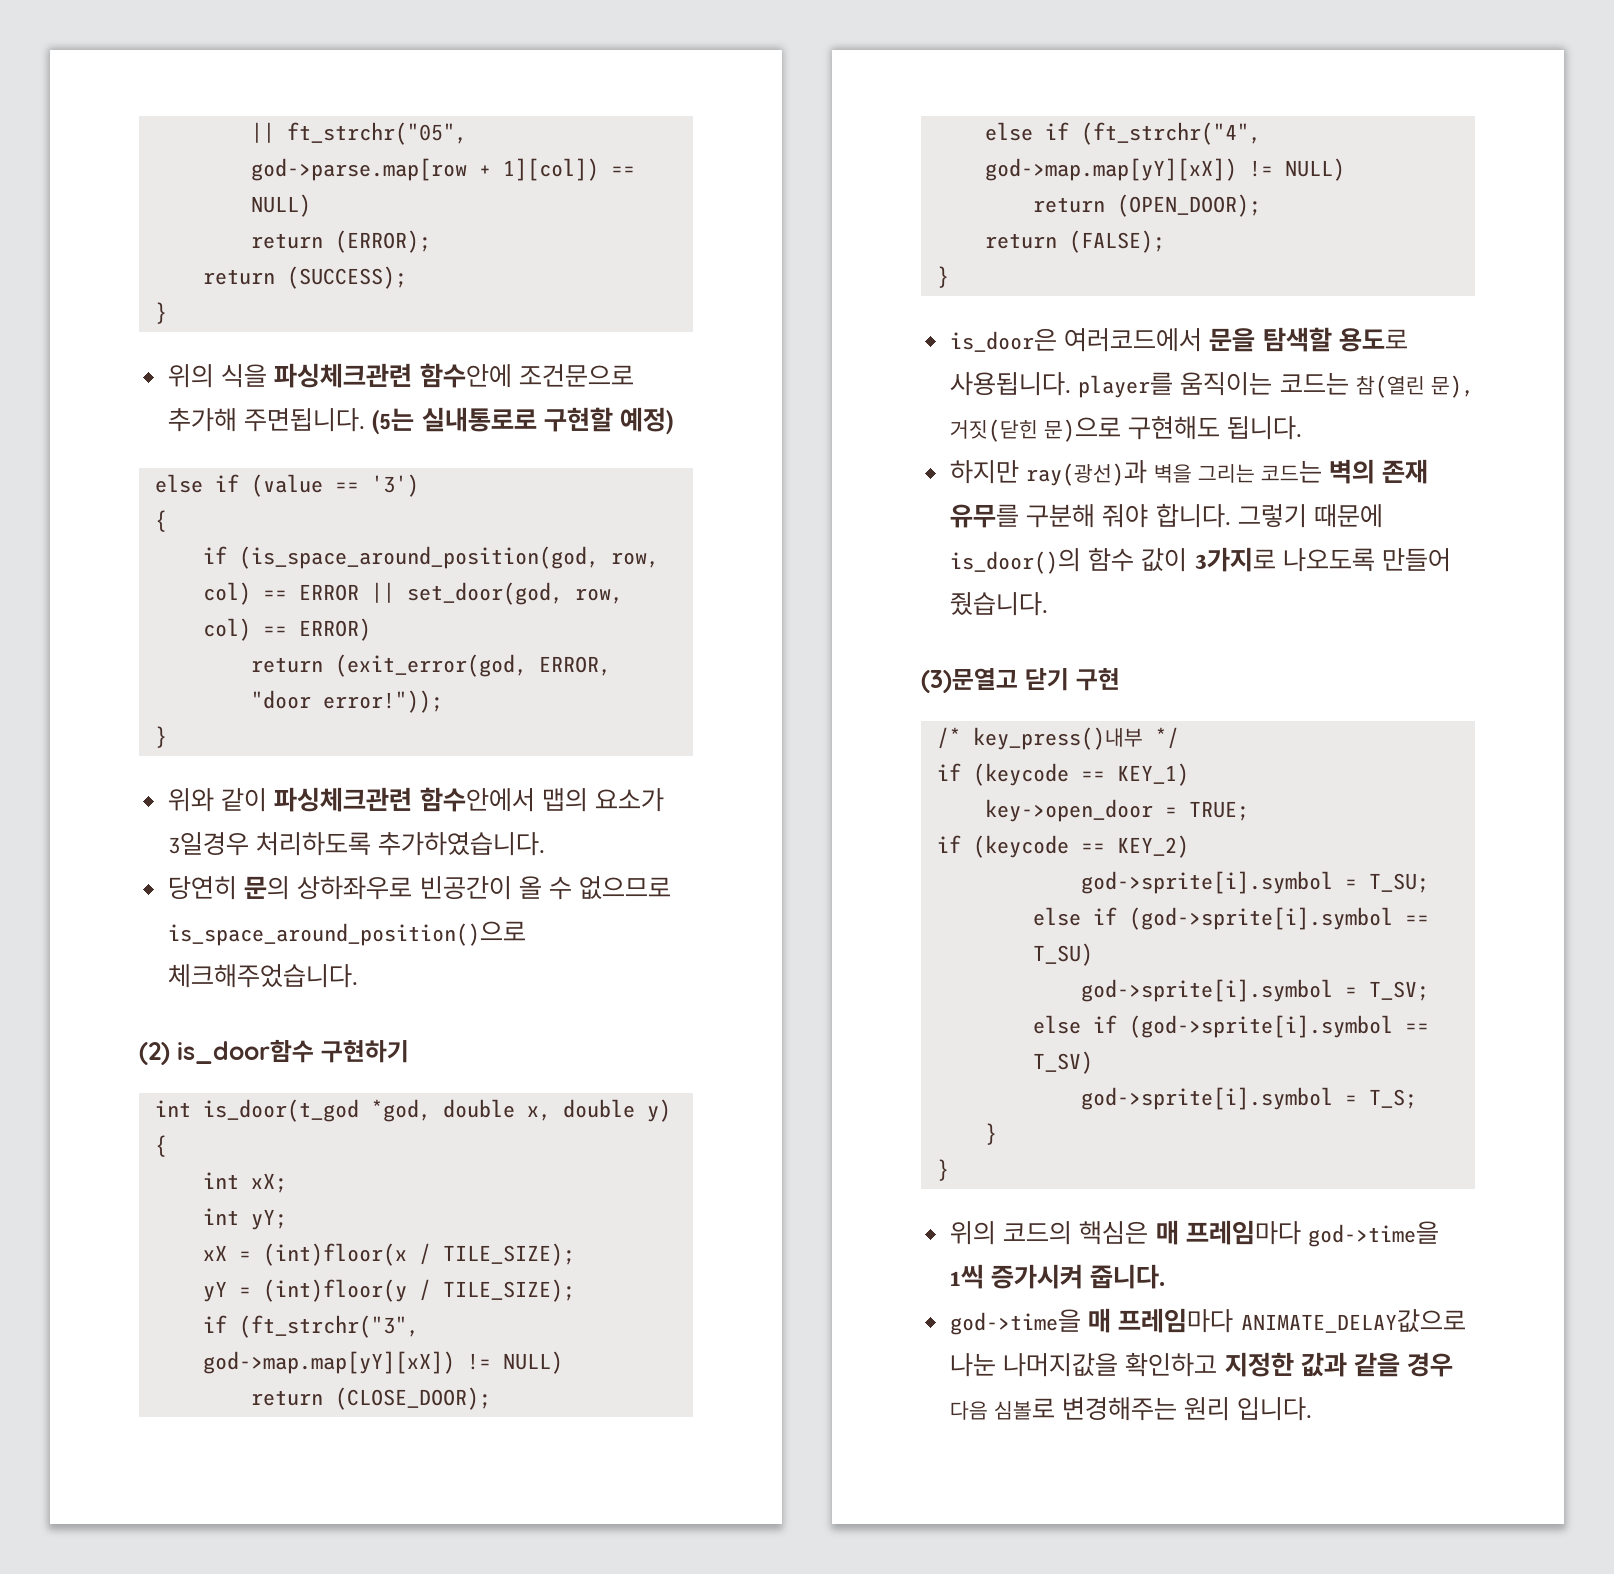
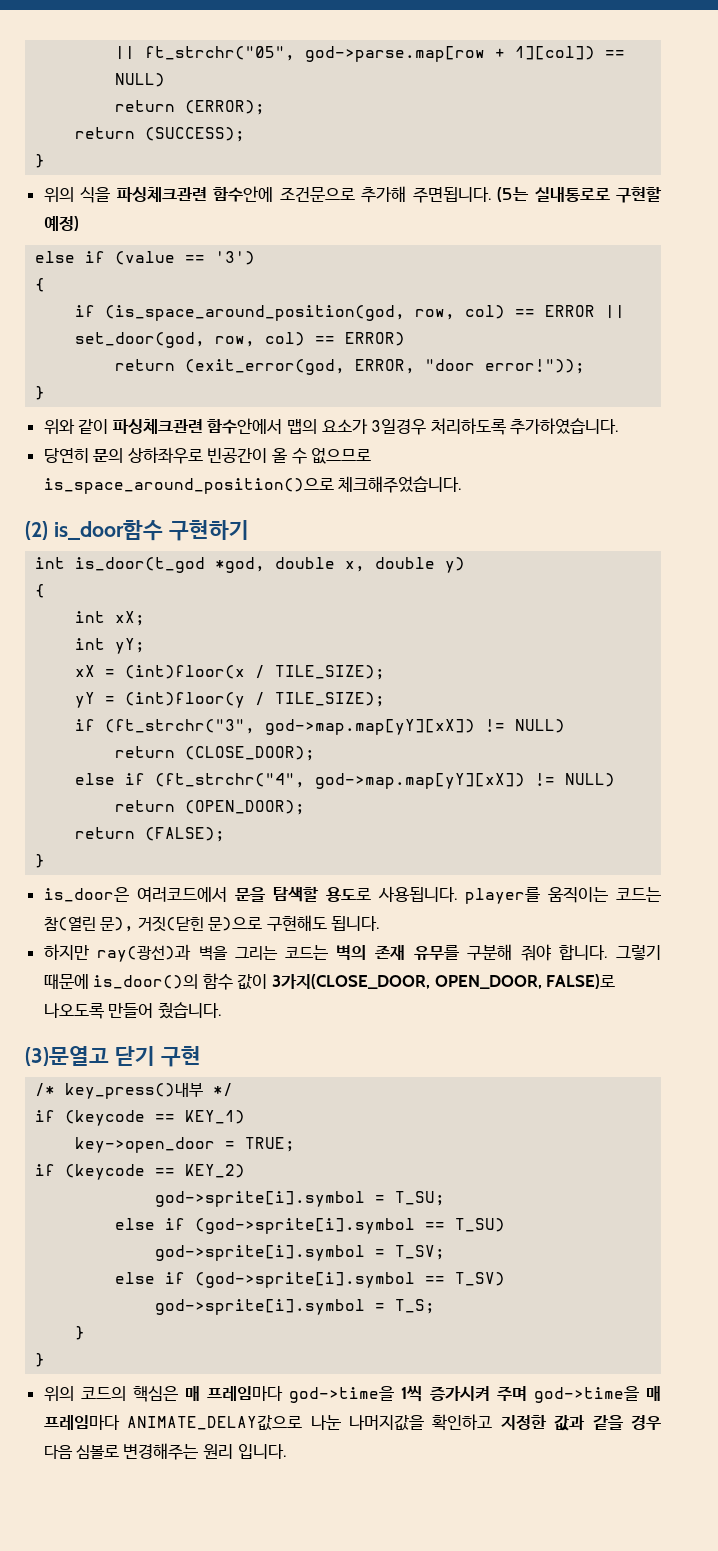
[1194,547,1276,572] 3가지로 -> [272,974,616,989] 3가지(CLOSE_DOOR, OPEN_DOOR, FALSE)로
[1090,1264,1166,1289] 줍니다. // -> [496,1386,527,1401] 주며

